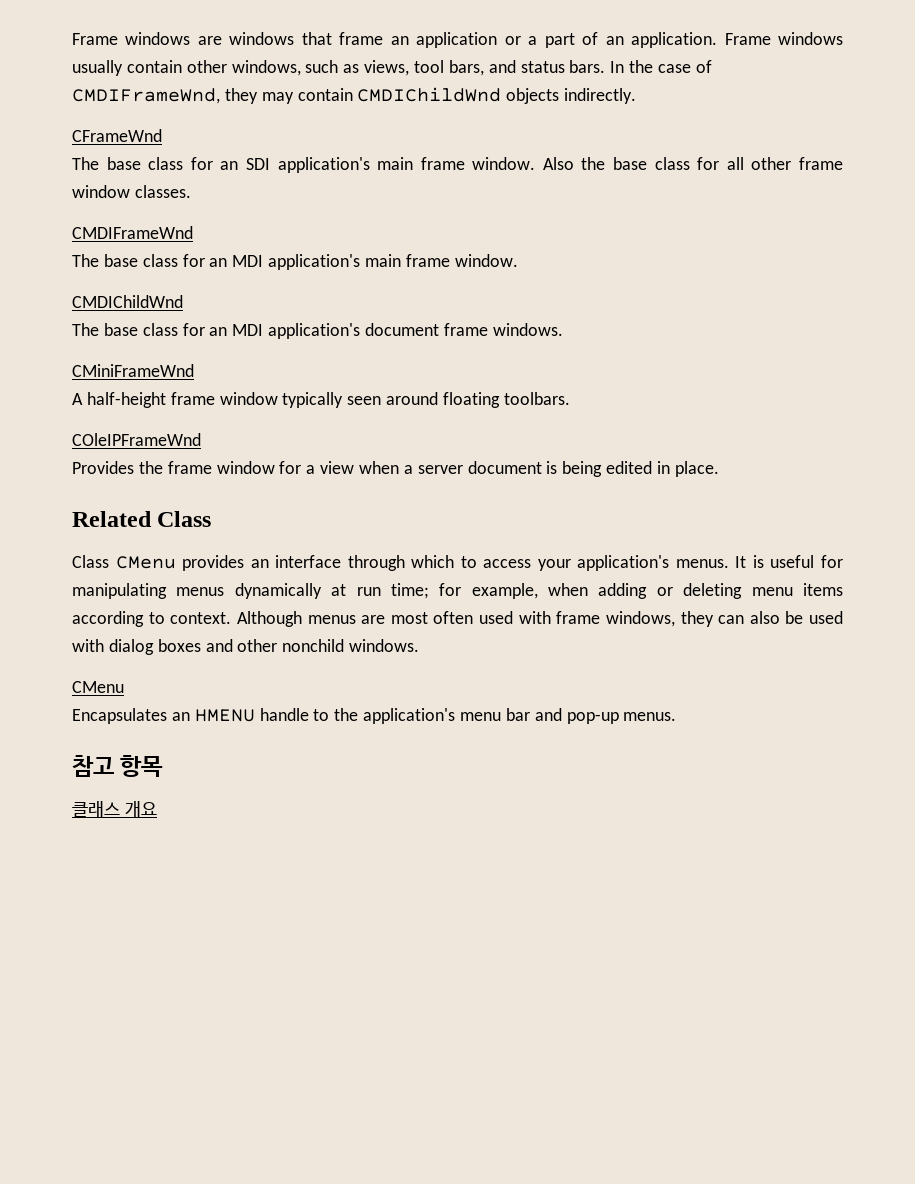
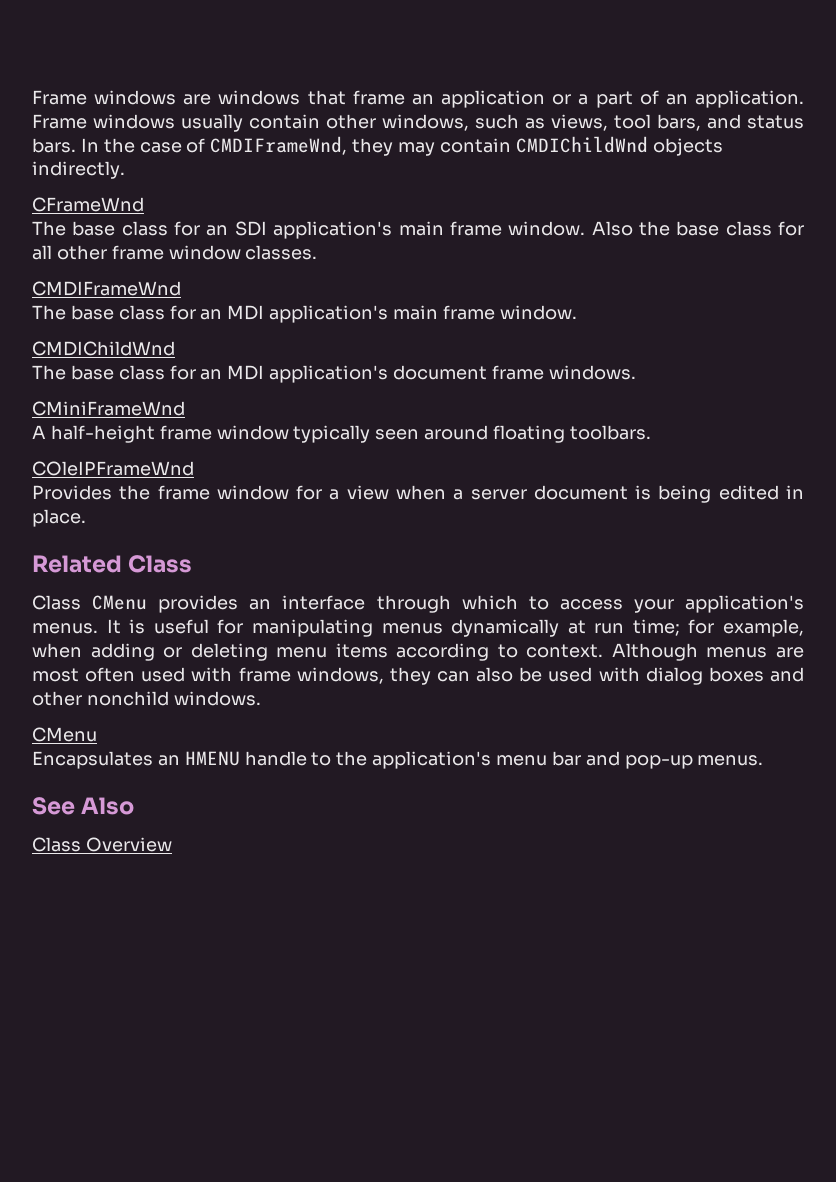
[72,755,164,777] [72,801,157,817] 참고 항목 // 클래스 개요 -> [32,797,135,815] [32,837,172,852] See Also // Class Overview

